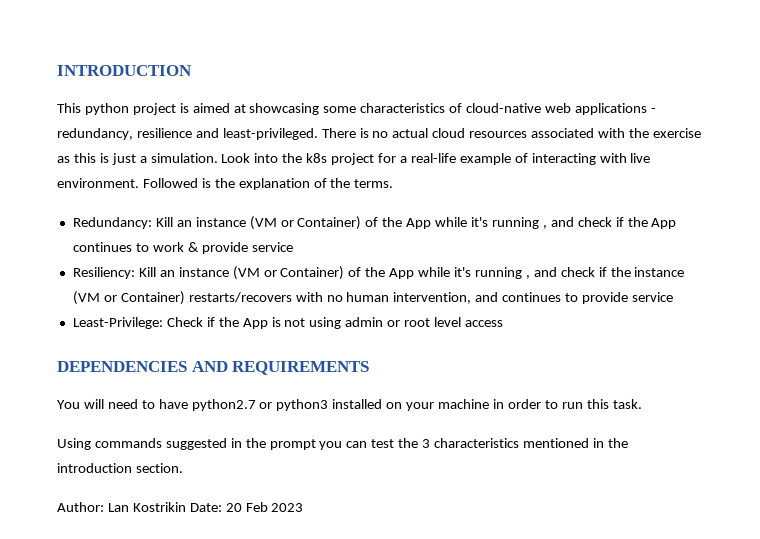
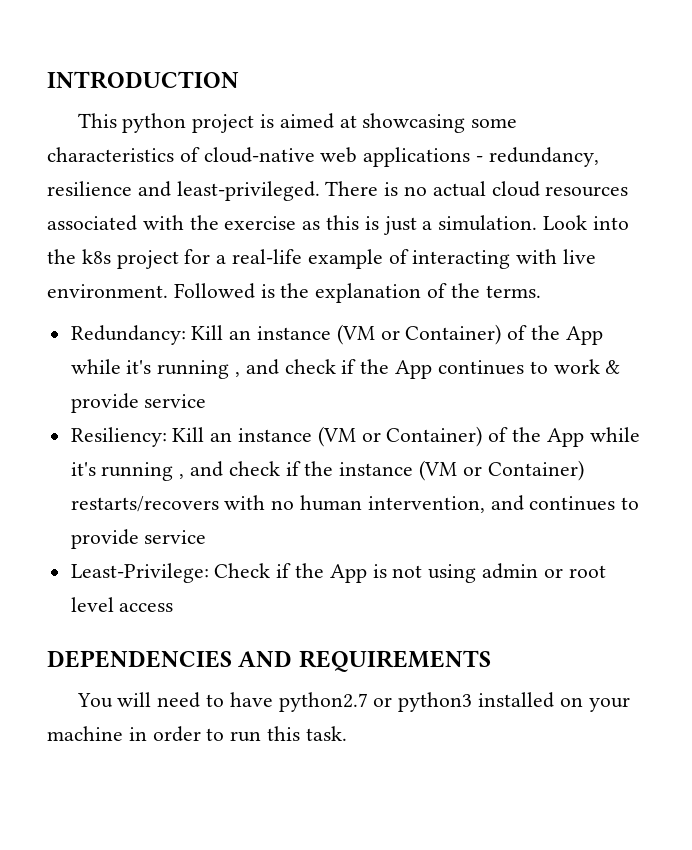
[57,438,628,450] [57,463,183,473] [57,502,304,512] // Using commands suggested in the prompt you can test the 3 characteristics mentioned in the introduction section. // Author: Lan Kostrikin Date: 20 Feb 2023 -> (347, 733) none

